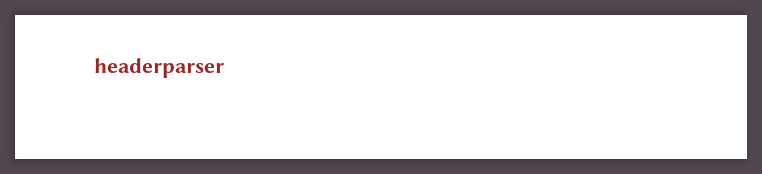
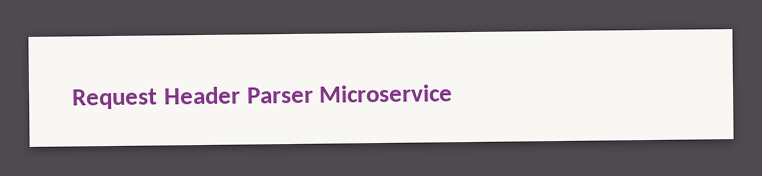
[94,58,224,78] headerparser -> [71,84,454,110] Request Header Parser Microservice

